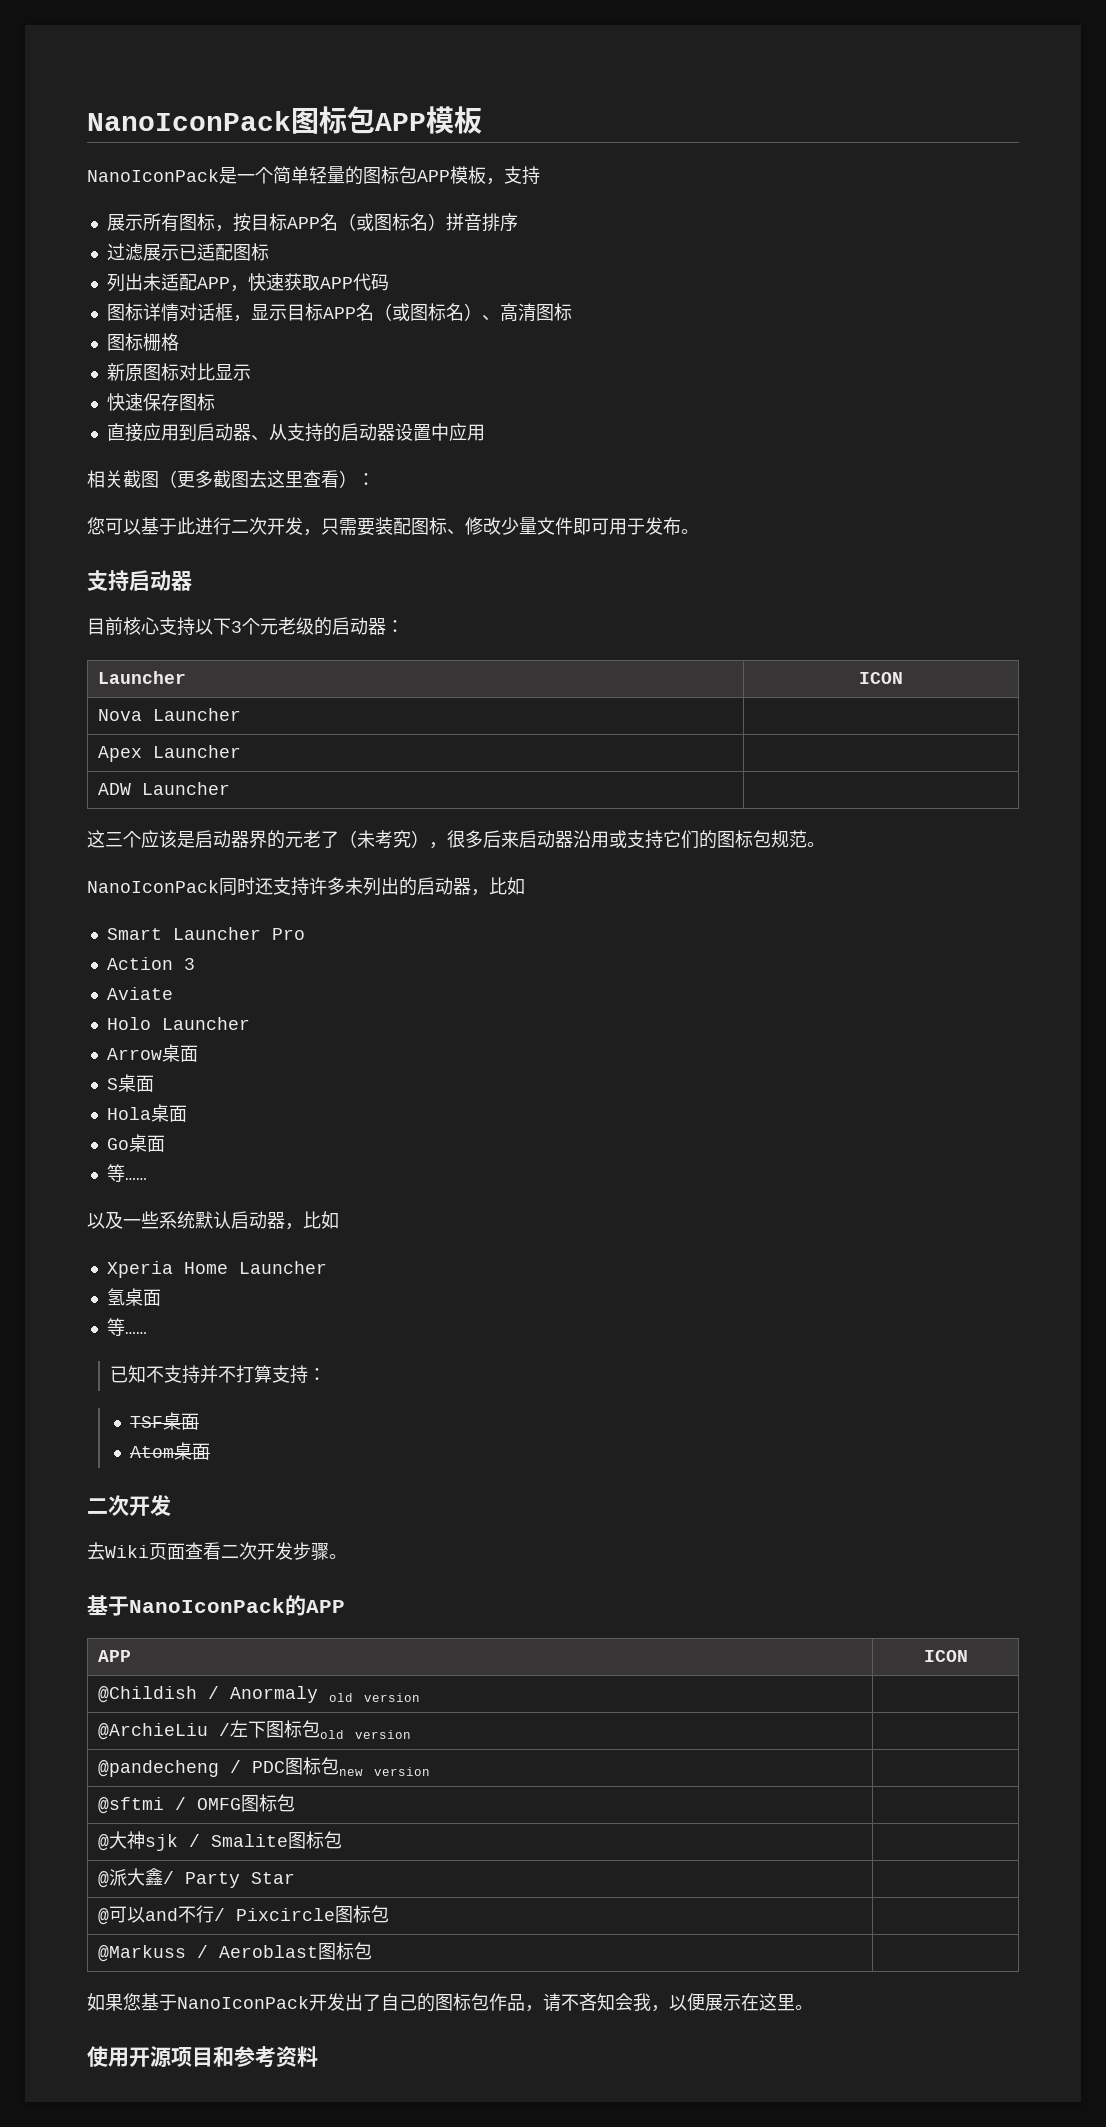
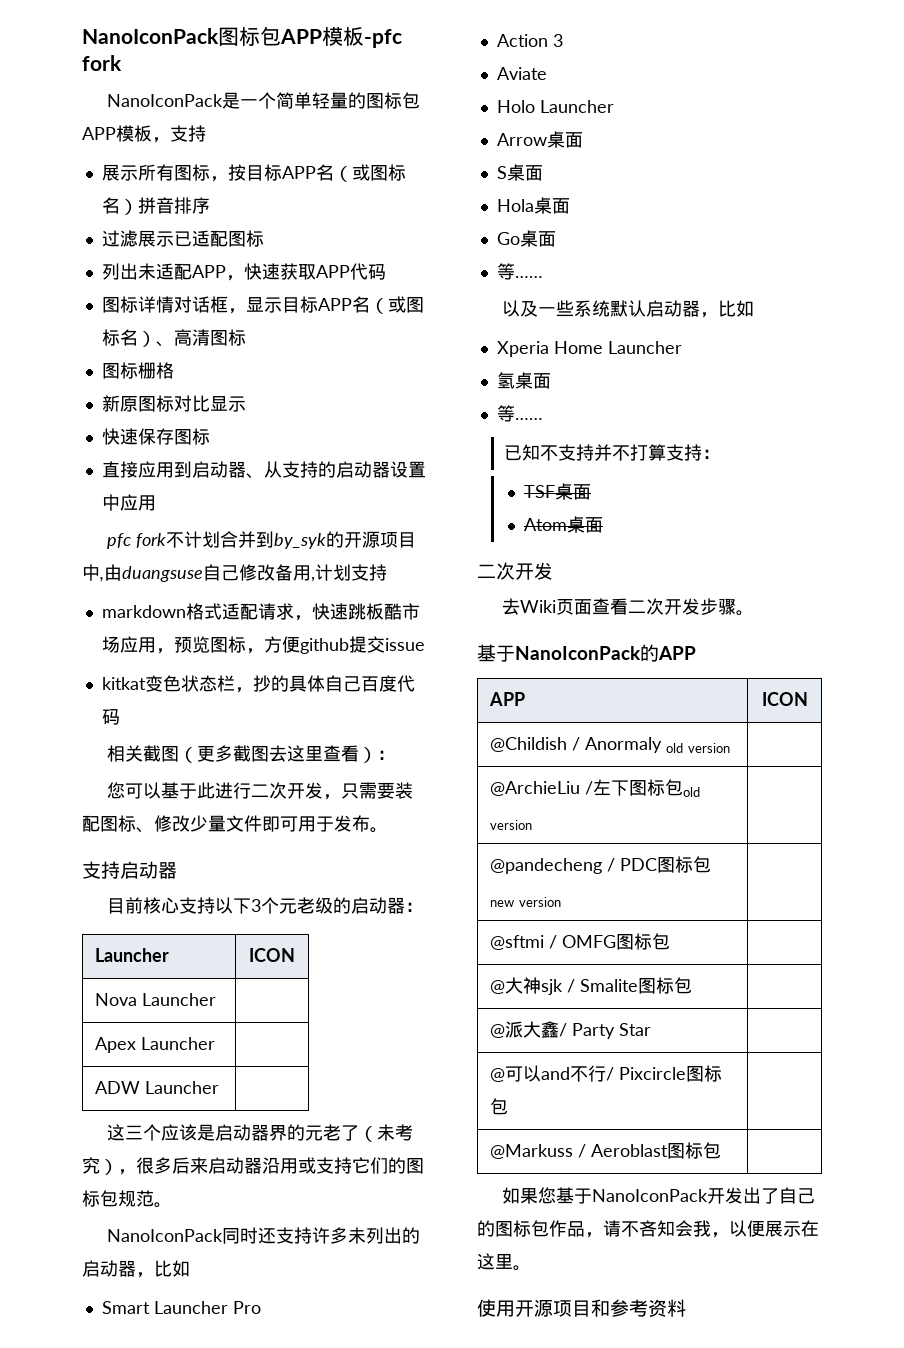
(482, 120) none -> [364,29,402,48] [82,55,122,71] -pfc fork
(485, 432) none -> [107,531,417,549] [82,564,387,582] [101,603,420,621] [101,636,425,654] [101,675,415,693] [101,709,120,725] // pfc fork不计划合并到by_syk的开源项目中,由duangsuse自己修改备用,计划支持 // markdown格式适配请求，快速跳板酷市场应用，预览图标，方便github提交issue // kitkat变色状态栏，抄的具体自己百度代码

